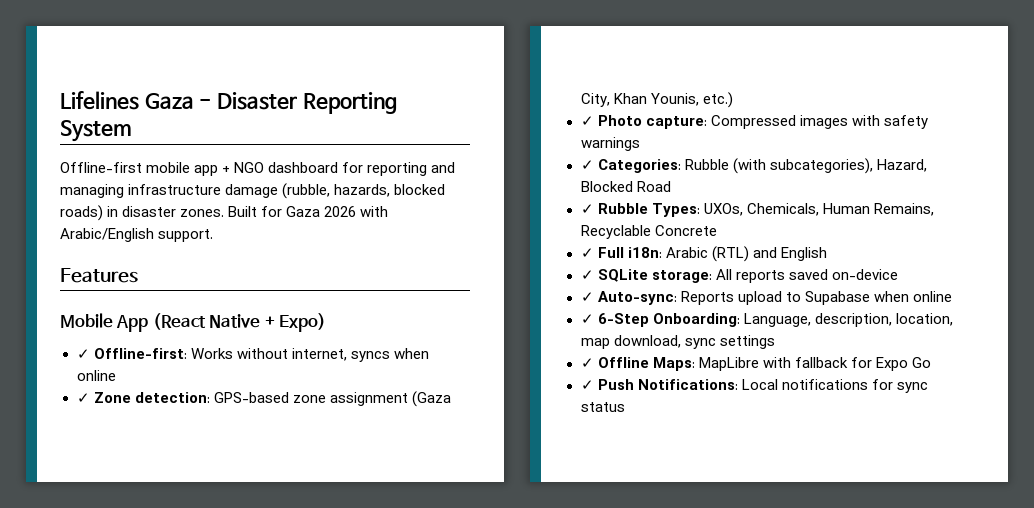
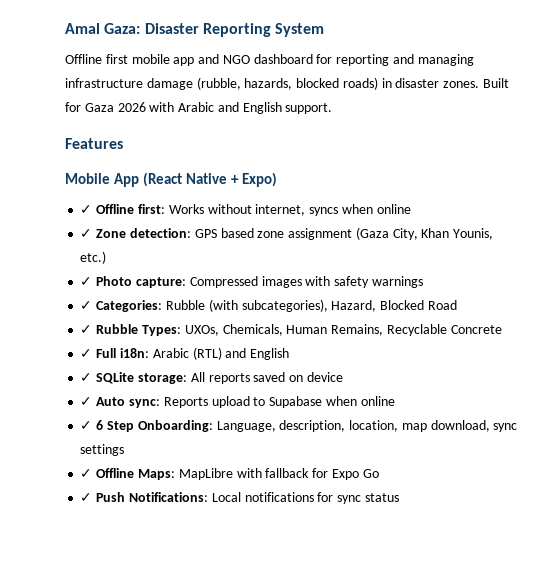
[60,91,212,110] Lifelines Gaza - -> [65,23,141,34] Amal Gaza:
[60,162,142,173] Offline-first -> [65,54,128,64] Offline first
[222,166,231,173] + -> [198,54,220,64] and
[60,228,154,242] Arabic/English -> [178,102,282,114] Arabic and English
[93,348,187,359] Offline-first: -> [96,204,165,214] Offline first:
[213,392,289,403] GPS-based -> [194,228,254,238] GPS based
[831,269,898,280] [580,291,677,305] on-device // ✓ Auto-sync: -> [289,372,343,382] [80,397,160,408] on device // ✓ Auto sync:
[597,313,649,327] 6-Step -> [96,420,134,432] 6 Step

